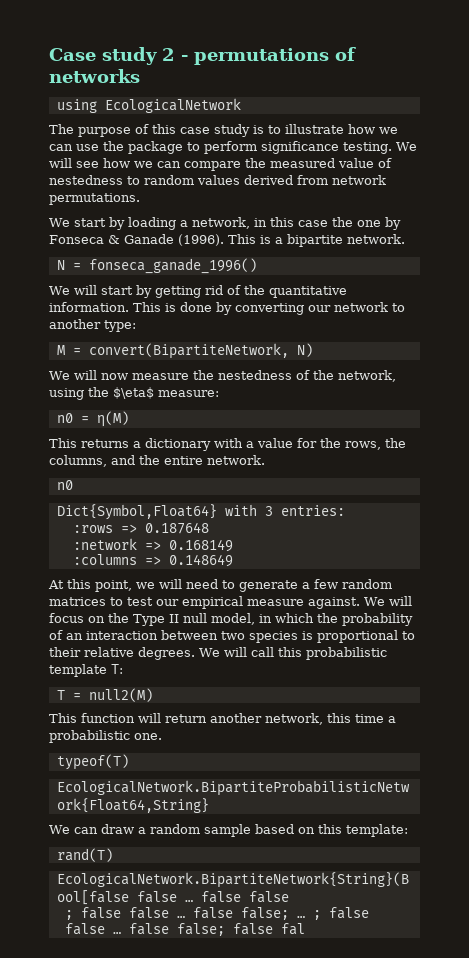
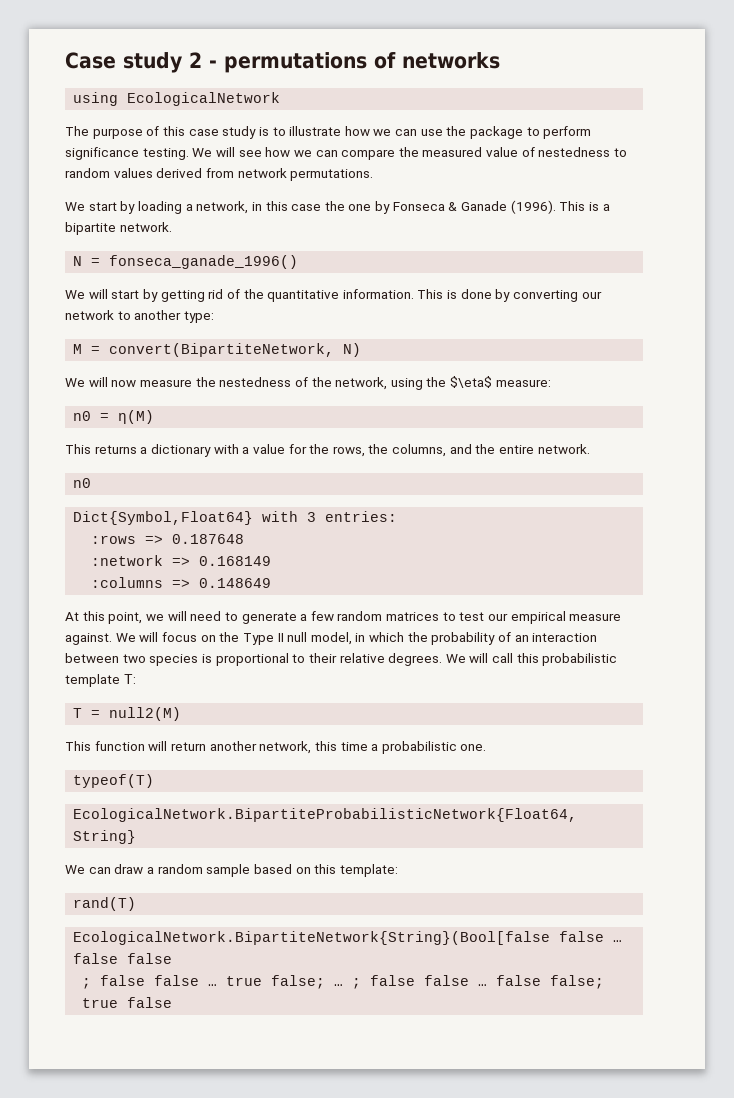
[192,907,233,919] false -> [226,976,263,986] true
[232,923,305,935] false fal -> [82,997,173,1008] true false

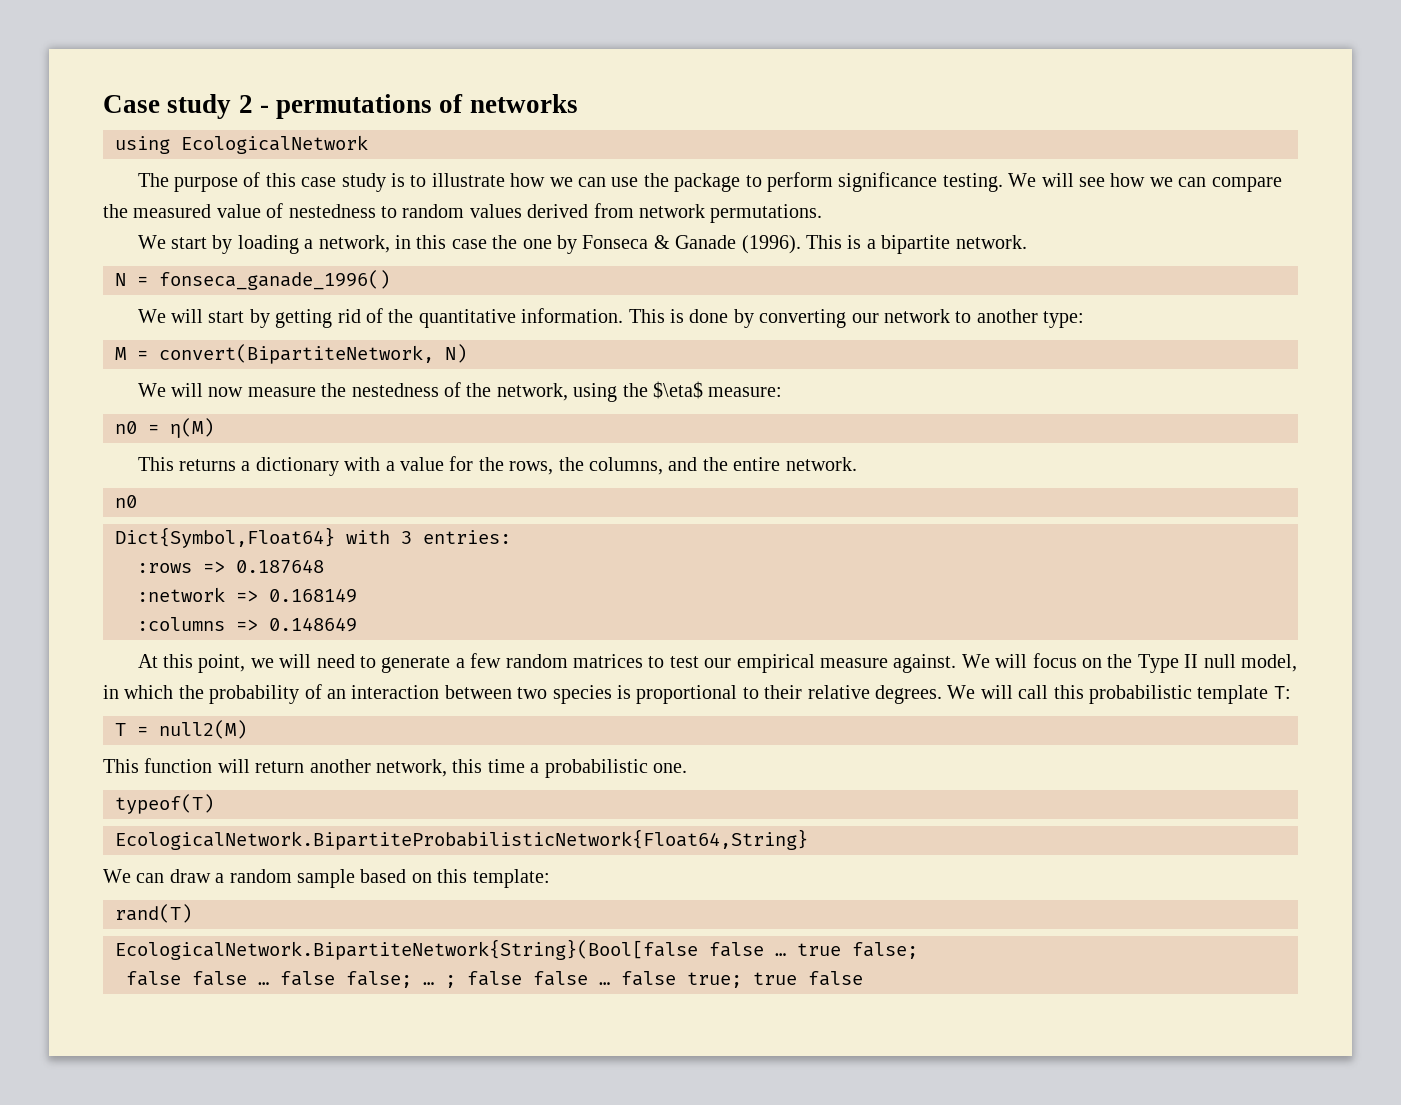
[73,953,173,964] [82,975,263,989] false false // ; false false … true -> [797,942,918,959] [126,971,335,986] true false; // false false … false
[550,975,605,989] false; -> [687,972,742,988] true;

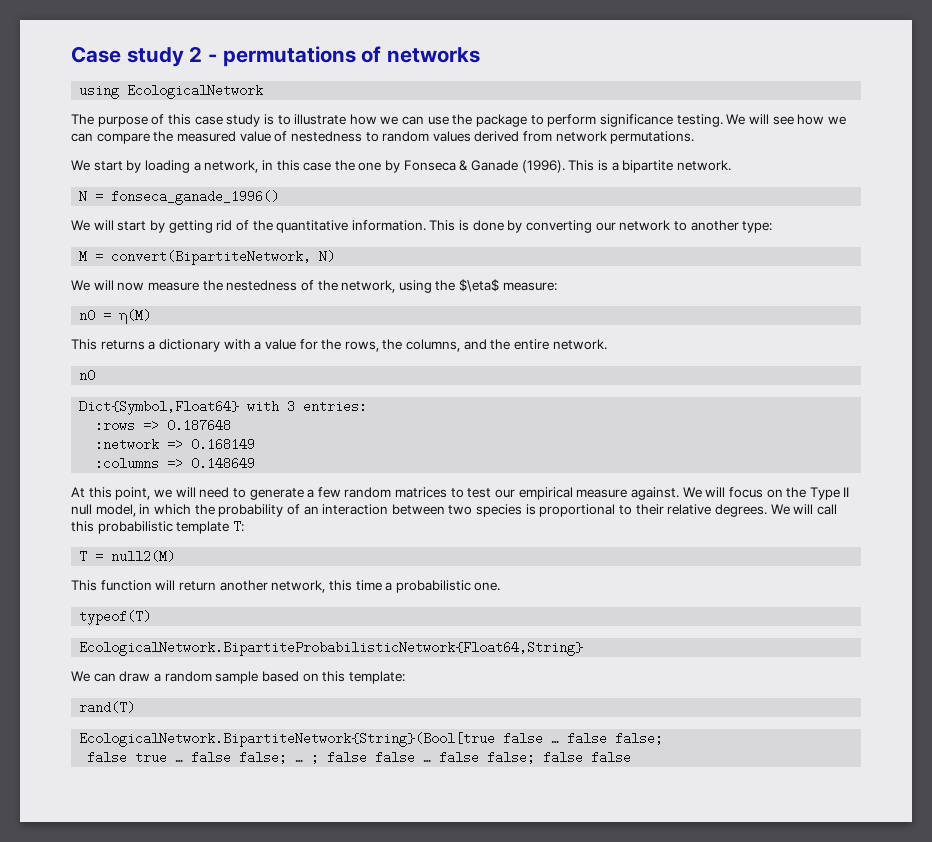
[115,939,841,960] EcologicalNetwork.BipartiteNetwork{String}(Bool[false false … true -> [79,732,608,747] EcologicalNetwork.BipartiteNetwork{String}(Bool[true false … false
[192,971,247,986] false -> [135,751,168,764] true
[687,972,797,988] true; true -> [487,751,584,764] false; false

